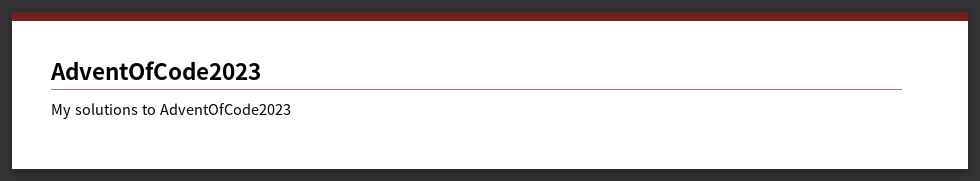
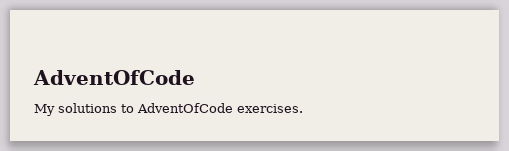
[50,61,261,80] AdventOfCode2023 -> [33,70,195,85] AdventOfCode
[159,103,291,115] AdventOfCode2023 -> [137,103,303,113] AdventOfCode exercises.

